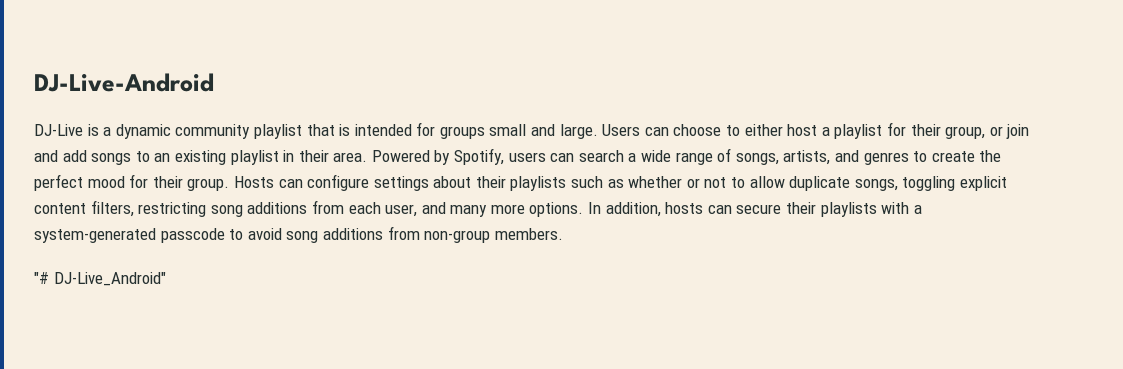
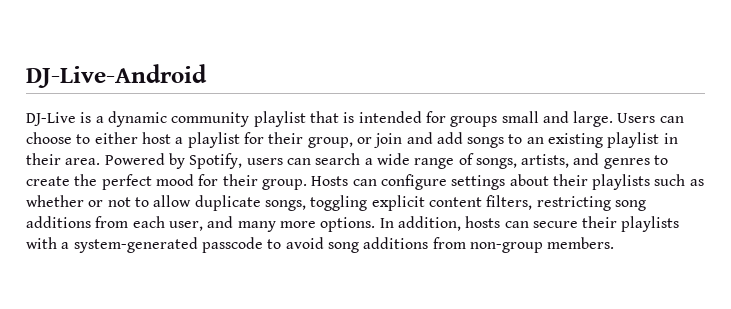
[34,272,166,286] // "# DJ-Live_Android" -> (615, 243) none

